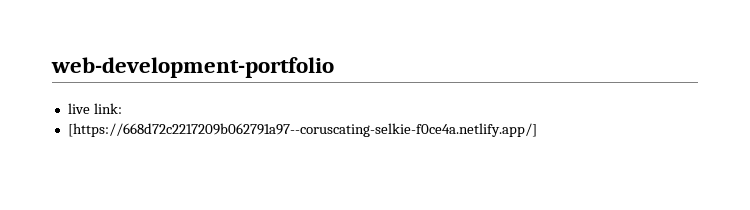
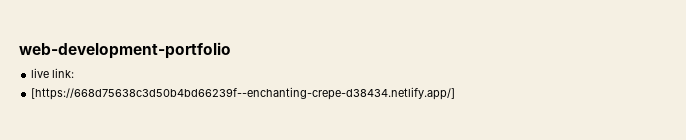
[67,123,537,137] [https://668d72c2217209b062791a97--coruscating-selkie-f0ce4a.netlify.app/] -> [31,87,456,100] [https://668d75638c3d50b4bd66239f--enchanting-crepe-d38434.netlify.app/]

